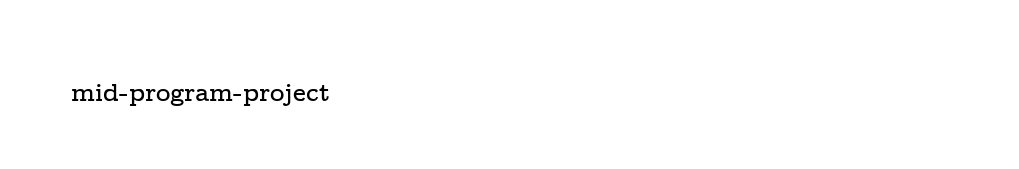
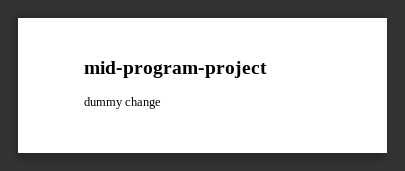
(330, 95) none -> [84,97,162,109] // dummy change

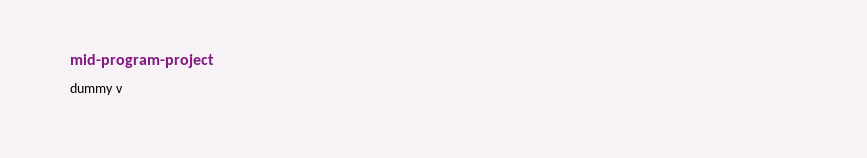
[125,97,162,109] change -> [115,86,123,93] v

